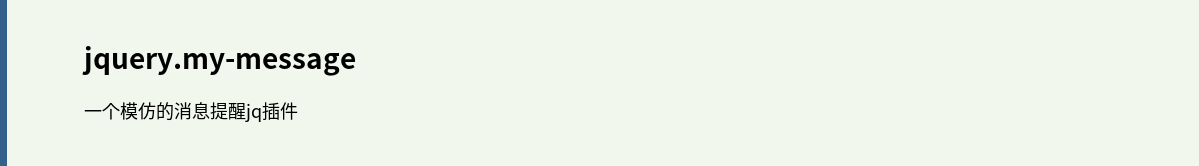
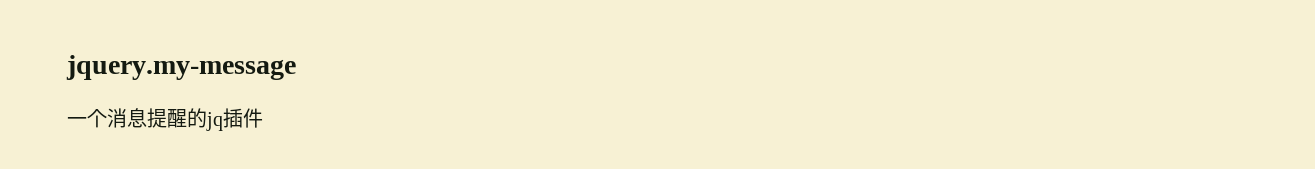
[120,102,174,121] 模仿的 -> (107, 118) none
(246, 111) none -> [187,108,207,128] 的

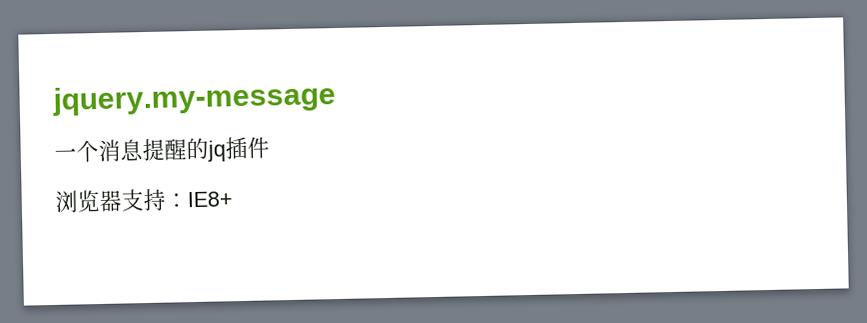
(263, 118) none -> [55,188,233,213] // 浏览器支持：IE8+

